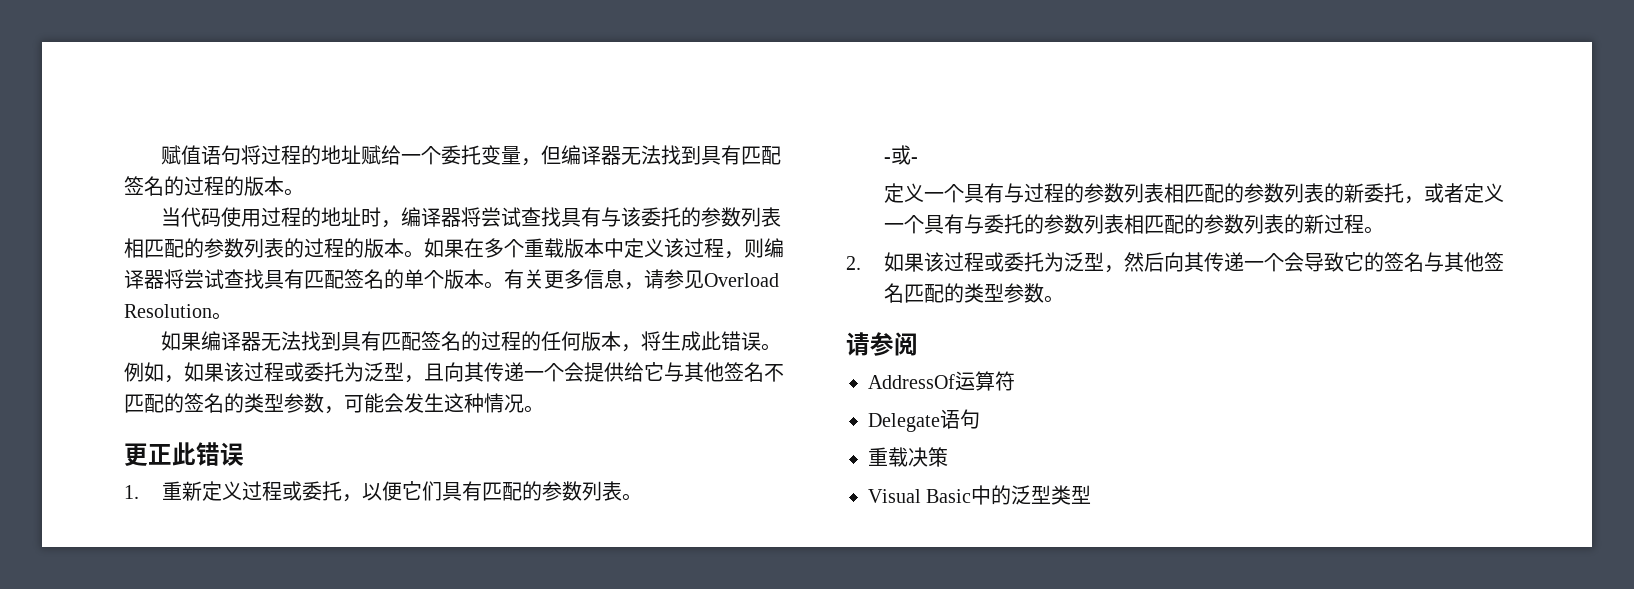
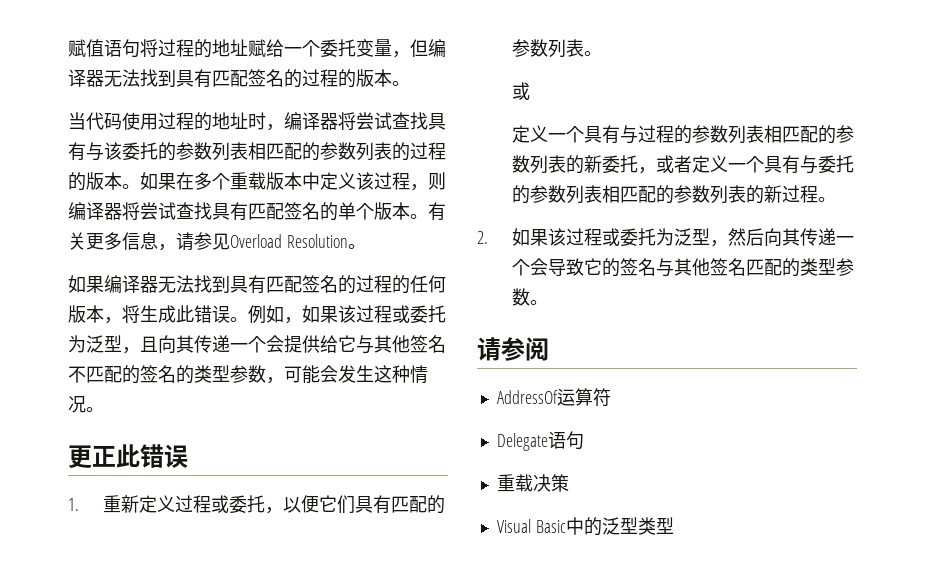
[883,145,918,165] -或- -> [511,82,530,100] 或

